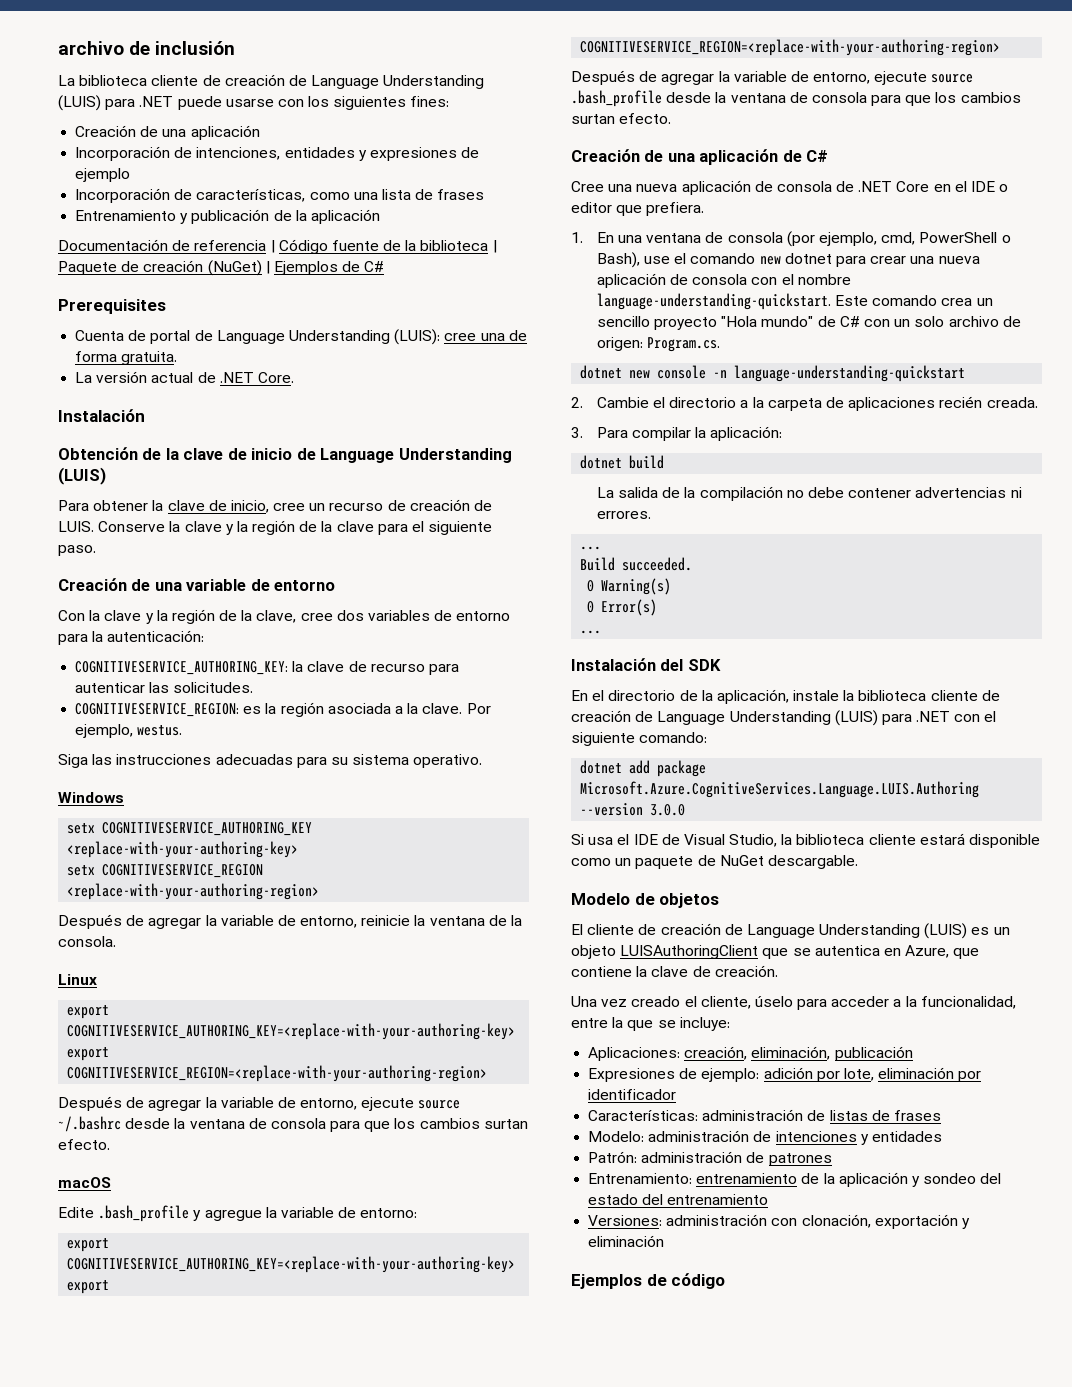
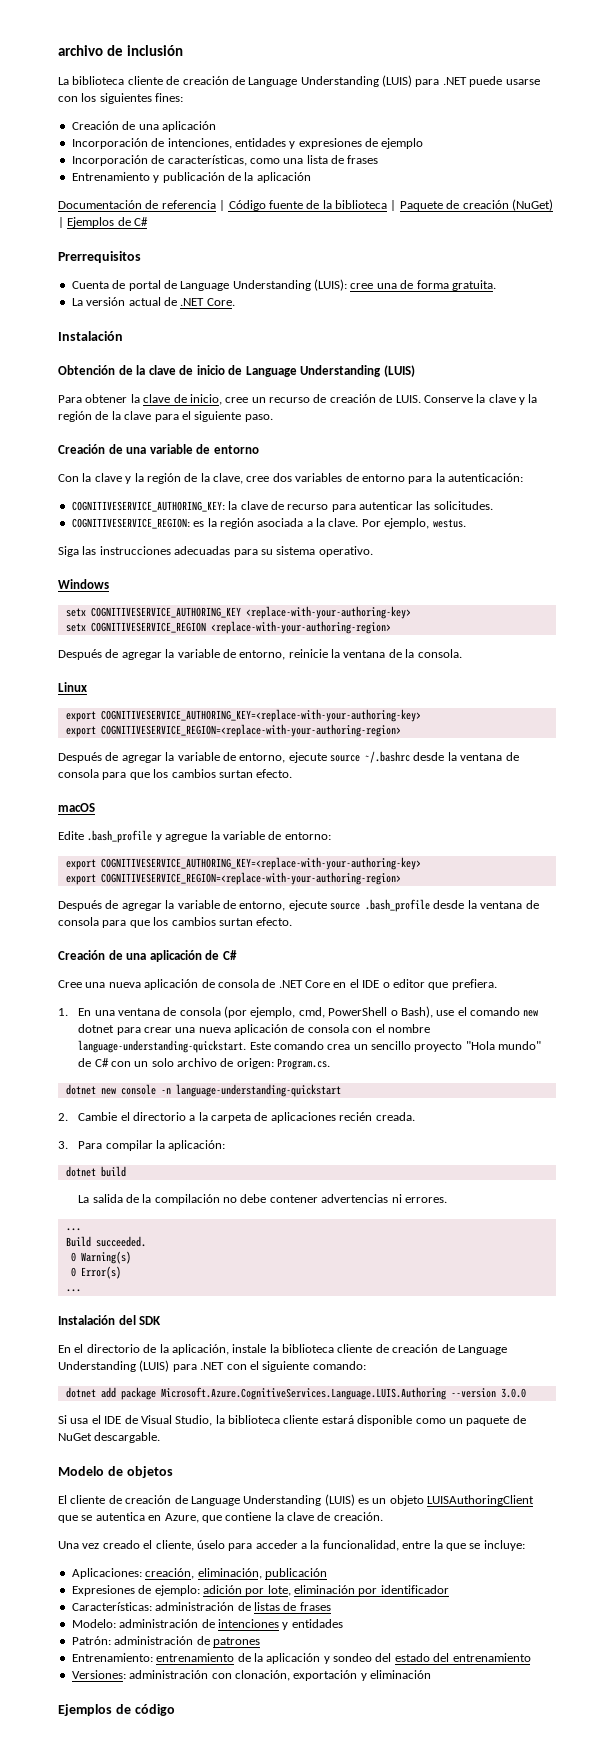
[58,299,166,314] Prerequisites -> [58,251,141,263] Prerrequisitos

